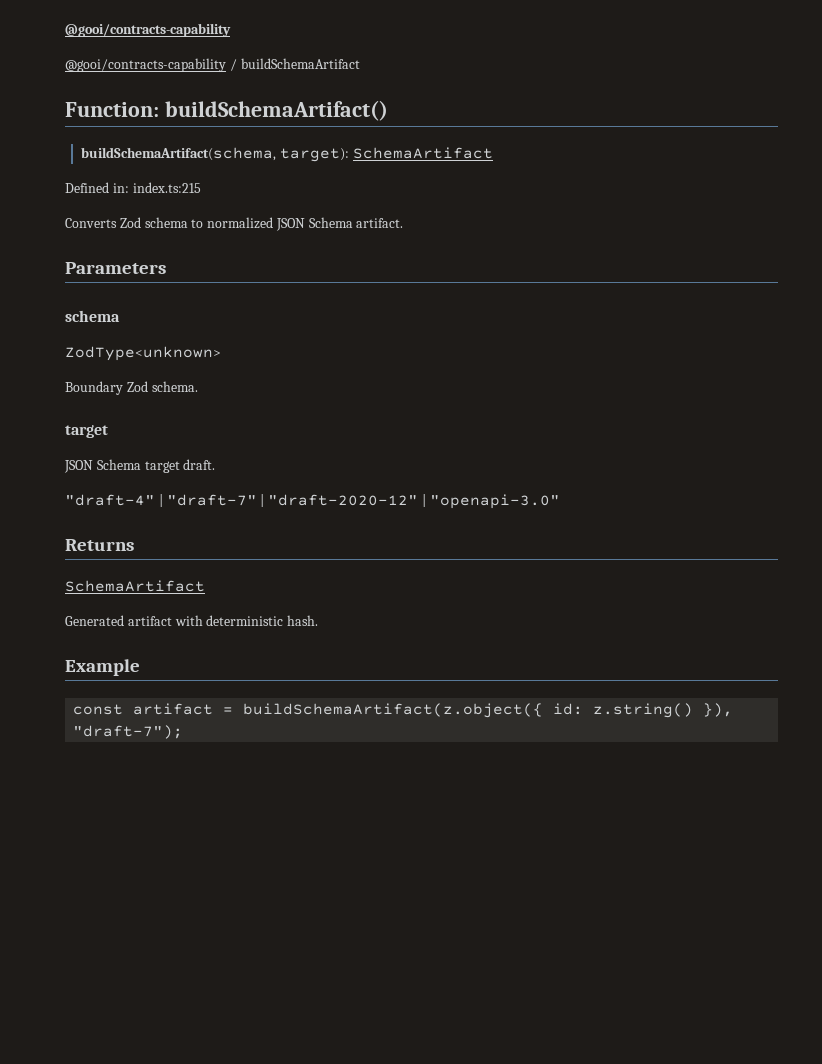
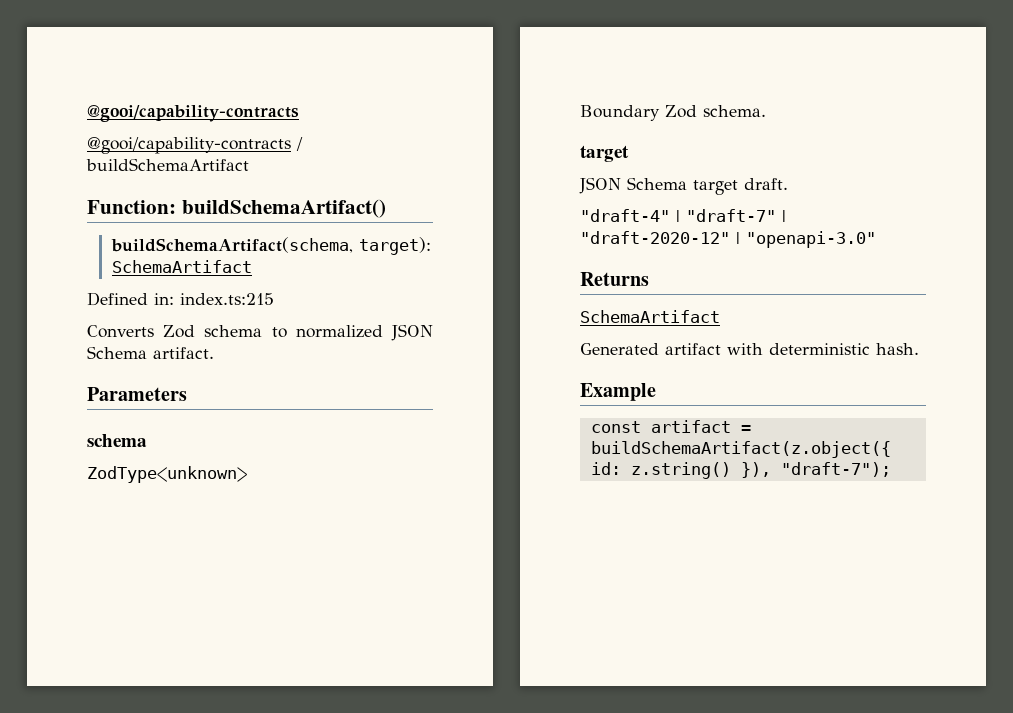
[65,23,231,37] [65,58,226,72] @gooi/contracts-capability // @gooi/contracts-capability -> [87,105,299,122] [87,137,291,154] @gooi/capability-contracts // @gooi/capability-contracts

